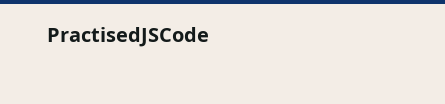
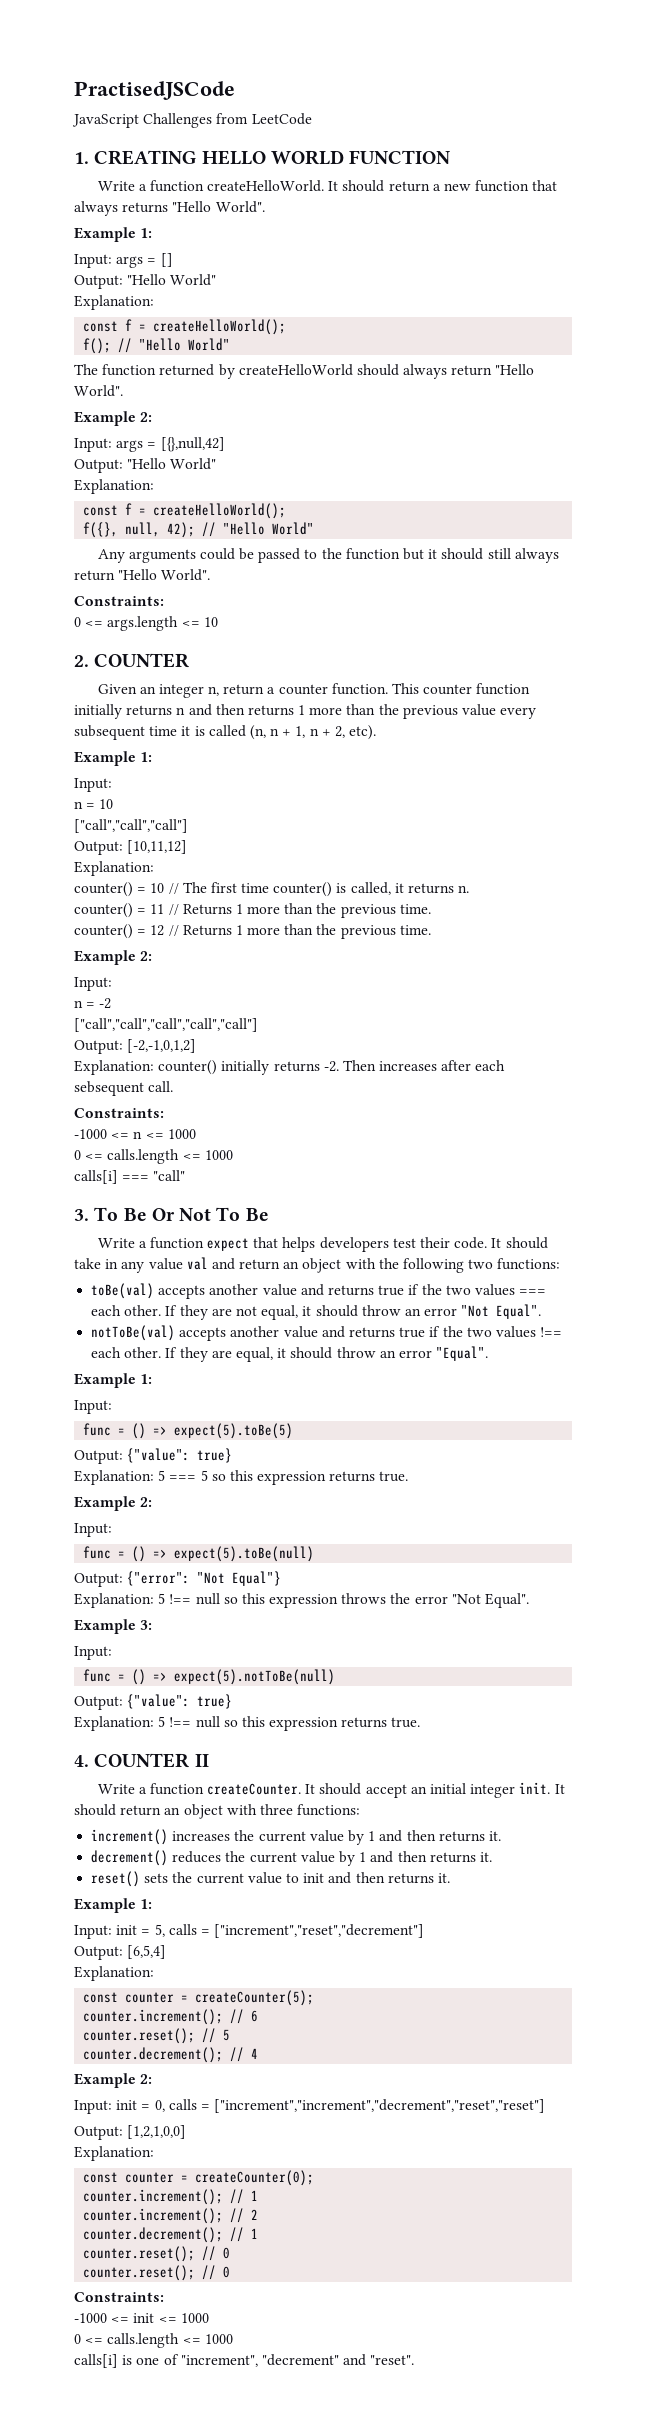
(209, 37) none -> [72,113,312,128] [74,150,452,165] [97,180,558,192] [74,201,265,216] [74,227,153,242] [74,253,173,268] [74,274,217,289] [74,295,154,310] [83,319,287,335] [83,338,231,354] [74,364,535,379] [74,385,123,397] [74,411,153,426] [74,437,225,452] [74,458,217,473] [74,479,154,494] [83,503,287,519] [83,522,315,538] [97,548,559,563] [74,569,211,581] [74,596,164,606] [74,616,218,631] [74,653,190,668] [97,683,531,698] [74,704,537,719] [74,725,377,740] [74,751,153,766] [74,778,112,792] [74,799,114,809] [74,819,188,833] [74,840,188,855] [74,861,154,876] [74,882,470,897] [74,903,431,918] [74,924,431,939] [74,950,153,965] [74,977,112,991] [74,998,112,1009] [74,1018,258,1032] [74,1039,197,1054] [74,1060,506,1075] [74,1081,174,1096] [74,1108,164,1118] [74,1129,196,1139] [74,1149,233,1164] [74,1170,186,1184] [74,1207,269,1221] [97,1237,548,1252] [74,1257,561,1273] [91,1283,547,1299] [91,1304,542,1320] [91,1325,563,1341] [91,1346,489,1362] [74,1373,153,1388] [74,1400,112,1414] [83,1423,294,1439] [74,1448,233,1464] [74,1470,409,1485] [74,1496,153,1511] [74,1523,112,1537] [83,1546,315,1562] [74,1571,282,1587] [74,1593,530,1608] [74,1619,153,1634] [74,1646,112,1660] [83,1669,336,1685] [74,1694,233,1710] [74,1716,421,1731] [74,1753,209,1768] [97,1782,565,1798] [74,1804,361,1819] [91,1829,501,1845] [91,1850,492,1866] [91,1871,450,1887] [74,1898,153,1913] [74,1924,425,1939] [74,1945,167,1960] [74,1966,154,1981] [83,1990,315,2006] [83,2009,259,2025] [83,2028,231,2044] [83,2047,259,2063] [74,2073,153,2088] [74,2099,546,2114] [74,2125,187,2140] [74,2146,154,2161] [83,2170,315,2186] [83,2189,259,2205] [83,2208,259,2224] [83,2227,259,2243] [83,2246,231,2262] [83,2265,231,2281] [74,2292,164,2302] [74,2313,209,2323] [74,2333,233,2348] [74,2354,415,2368] // JavaScript Challenges from LeetCode // 1. CREATING HELLO WORLD FUNCTION // Write a function createHelloWorld. It should return a new function that always returns "Hello World". // Example 1: // Input: args = [] // Output: "Hello World" // Explanation: // const f = createHelloWorld(); // f(); // "Hello World" // The function returned by createHelloWorld should always return "Hello World". // Example 2: // Input: args = [{},null,42] // Output: "Hello World" // Explanation: // const f = createHelloWorld(); // f({}, null, 42); // "Hello World" // Any arguments could be passed to the function but it should still always return "Hello World". // Constraints: // 0 <= args.length <= 10 // 2. COUNTER // Given an integer n, return a counter function. This counter function initially returns n and then returns 1 more than the previous value every subsequent time it is called (n, n + 1, n + 2, etc). // Example 1: // Input: // n = 10 // ["call","call","call"] // Output: [10,11,12] // Explanation: // counter() = 10 // The first time counter() is called, it returns n. // counter() = 11 // Returns 1 more than the previous time. // counter() = 12 // Returns 1 more than the previous time. // Example 2: // Input: // n = -2 // ["call","call","call","call","call"] // Output: [-2,-1,0,1,2] // Explanation: counter() initially returns -2. Then increases after each sebsequent call. // Constraints: // -1000 <= n <= 1000 // 0 <= calls.length <= 1000 // calls[i] === "call" // 3. To Be Or Not To Be // Write a function expect that helps developers test their code. It should take in any value val and return an object with the following two functions: // toBe(val) accepts another value and returns true if the two values === each other. If they are not equal, it should throw an error "Not Equal". // notToBe(val) accepts another value and returns true if the two values !== each other. If they are equal, it should throw an error "Equal". // Example 1: // Input: // func = () => expect(5).toBe(5) // Output: {"value": true} // Explanation: 5 === 5 so this expression returns true. // Example 2: // Input: // func = () => expect(5).toBe(null) // Output: {"error": "Not Equal"} // Explanation: 5 !== null so this expression throws the error "Not Equal". // Example 3: // Input: // func = () => expect(5).notToBe(null) // Output: {"value": true} // Explanation: 5 !== null so this expression returns true. // 4. COUNTER II // Write a function createCounter. It should accept an initial integer init. It should return an object with three functions: // increment() increases the current value by 1 and then returns it. // decrement() reduces the current value by 1 and then returns it. // reset() sets the current value to init and then returns it. // Example 1: // Input: init = 5, calls = ["increment","reset","decrement"] // Output: [6,5,4] // Explanation: // const counter = createCounter(5); // counter.increment(); // 6 // counter.reset(); // 5 // counter.decrement(); // 4 // Example 2: // Input: init = 0, calls = ["increment","increment","decrement","reset","reset"] // Output: [1,2,1,0,0] // Explanation: // const counter = createCounter(0); // counter.increment(); // 1 // counter.increment(); // 2 // counter.decrement(); // 1 // counter.reset(); // 0 // counter.reset(); // 0 // Constraints: // -1000 <= init <= 1000 // 0 <= calls.length <= 1000 // calls[i] is one of "increment", "decrement" and "reset".

